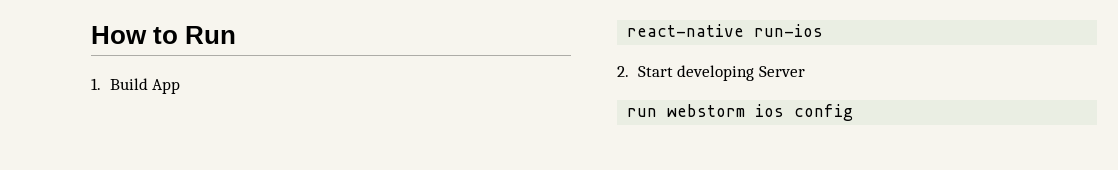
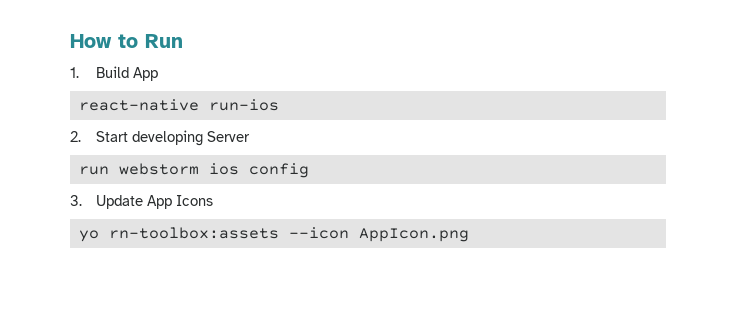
(854, 112) none -> [70,195,214,209] [78,227,469,242] // 3. Update App Icons // yo rn-toolbox:assets --icon AppIcon.png

